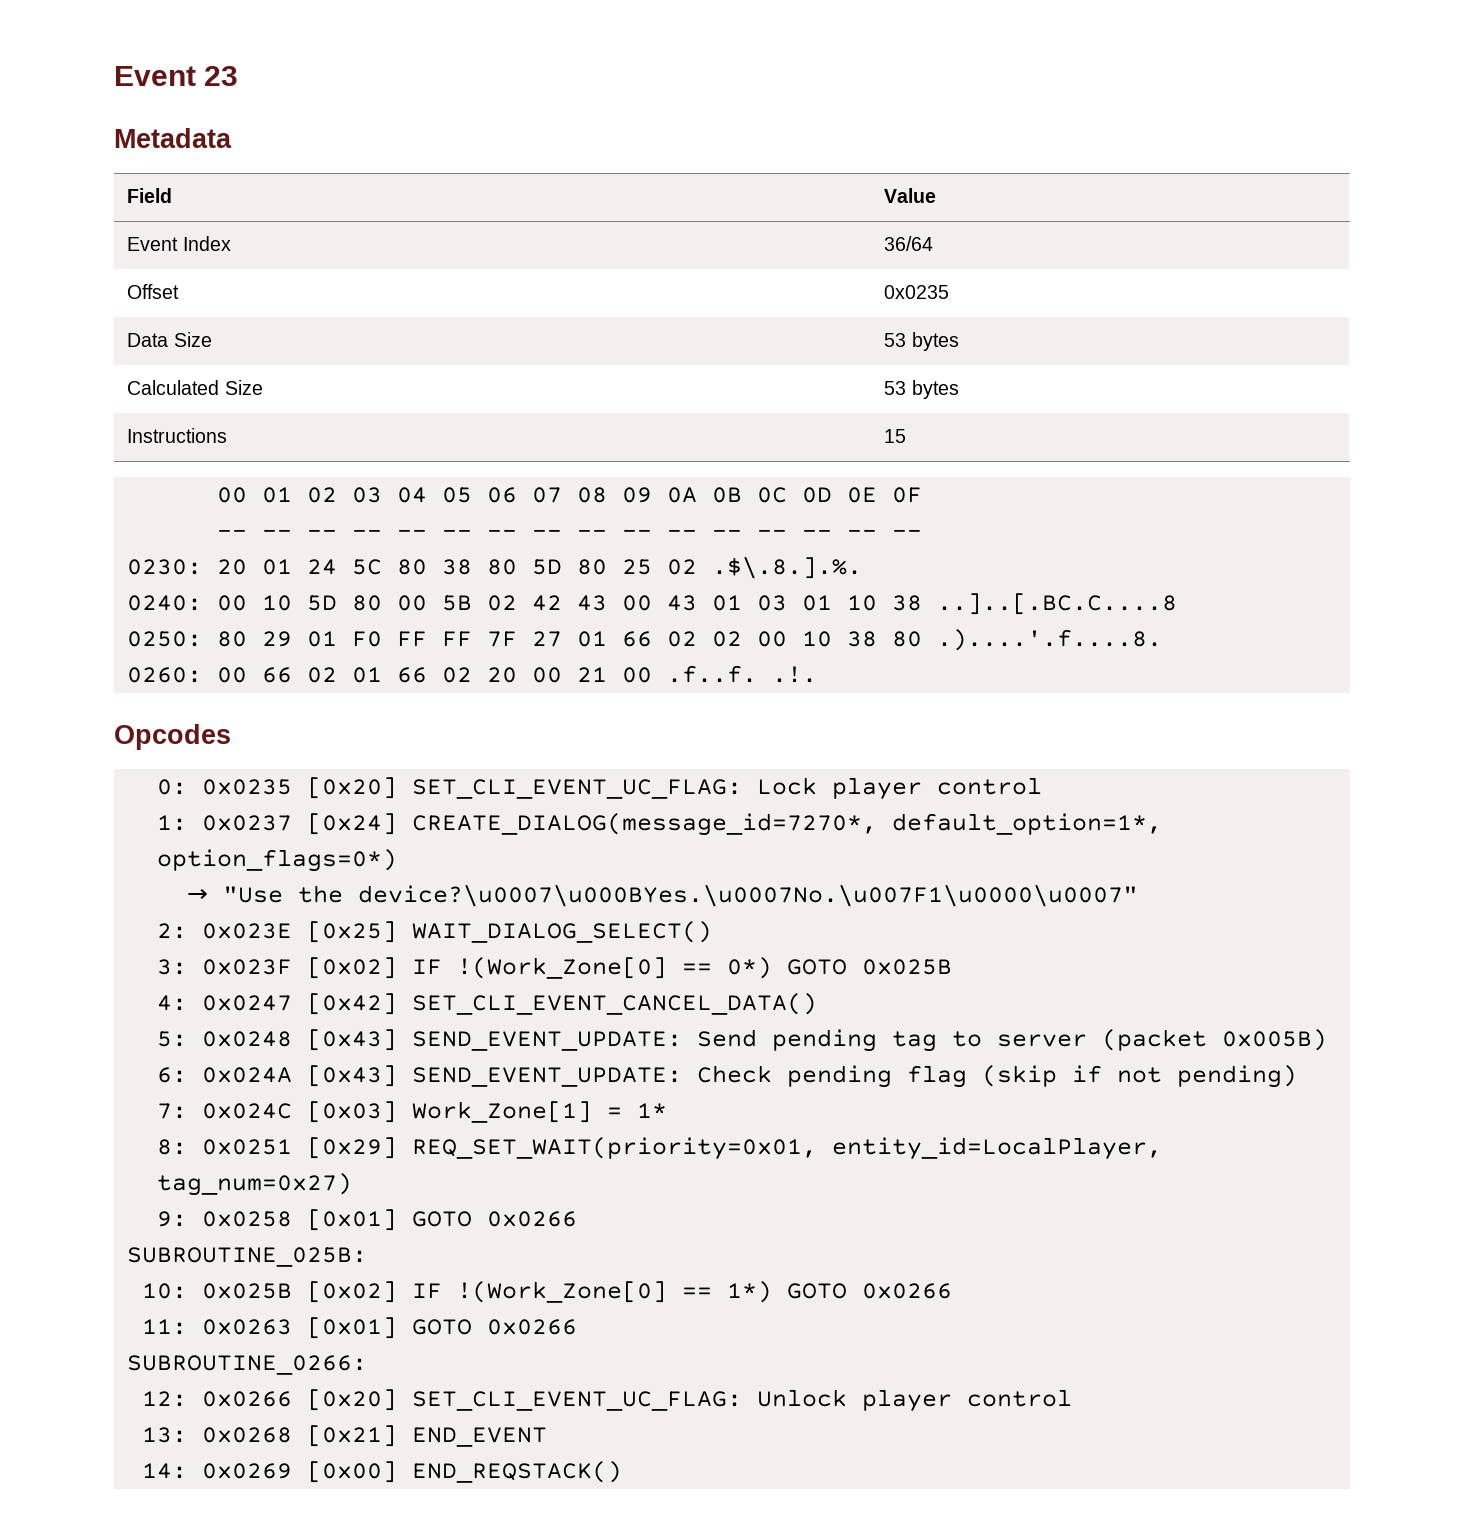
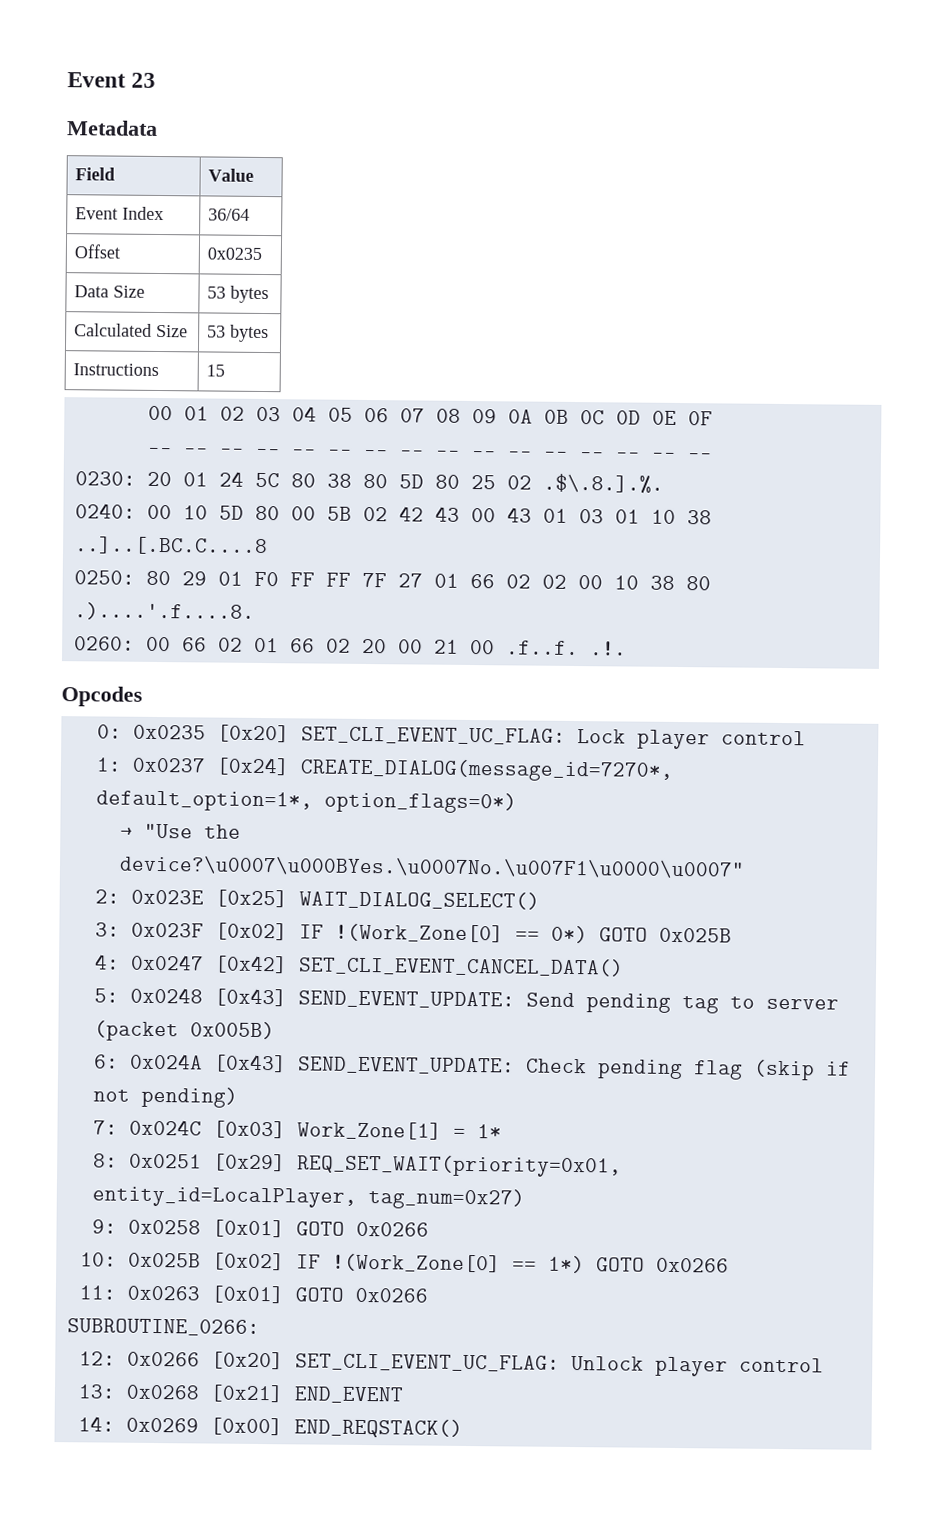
[126,1247,367,1267] // SUBROUTINE_025B: -> (429, 1229) none

